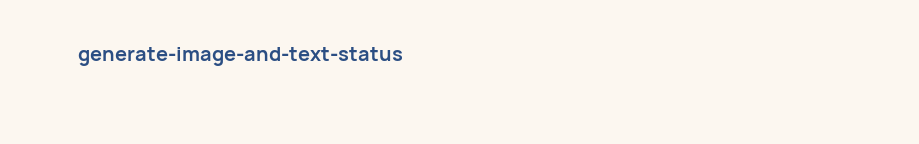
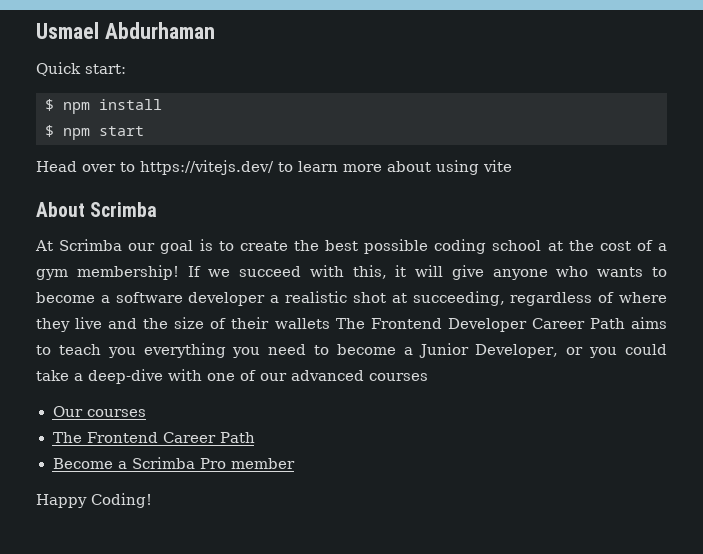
[78,47,403,66] generate-image-and-text-status -> [36,22,215,39] [36,62,126,76] [45,99,162,114] [45,125,144,140] [36,160,512,175] [36,202,158,217] [35,239,667,254] [36,265,667,280] [36,291,667,306] [36,317,667,332] [36,343,667,358] [36,369,428,384] [52,406,146,417] [52,432,255,443] [52,457,295,469] [36,493,152,508] Usmael Abdurhaman // Quick start: // $ npm install // $ npm start // Head over to https://vitejs.dev/ to learn more about using vite // About Scrimba // At Scrimba our goal is to create the best possible coding school at the cost of a gym membership! If we succeed with this, it will give anyone who wants to become a software developer a realistic shot at succeeding, regardless of where they live and the size of their wallets The Frontend Developer Career Path aims to teach you everything you need to become a Junior Developer, or you could take a deep-dive with one of our advanced courses // Our courses // The Frontend Career Path // Become a Scrimba Pro member // Happy Coding!

